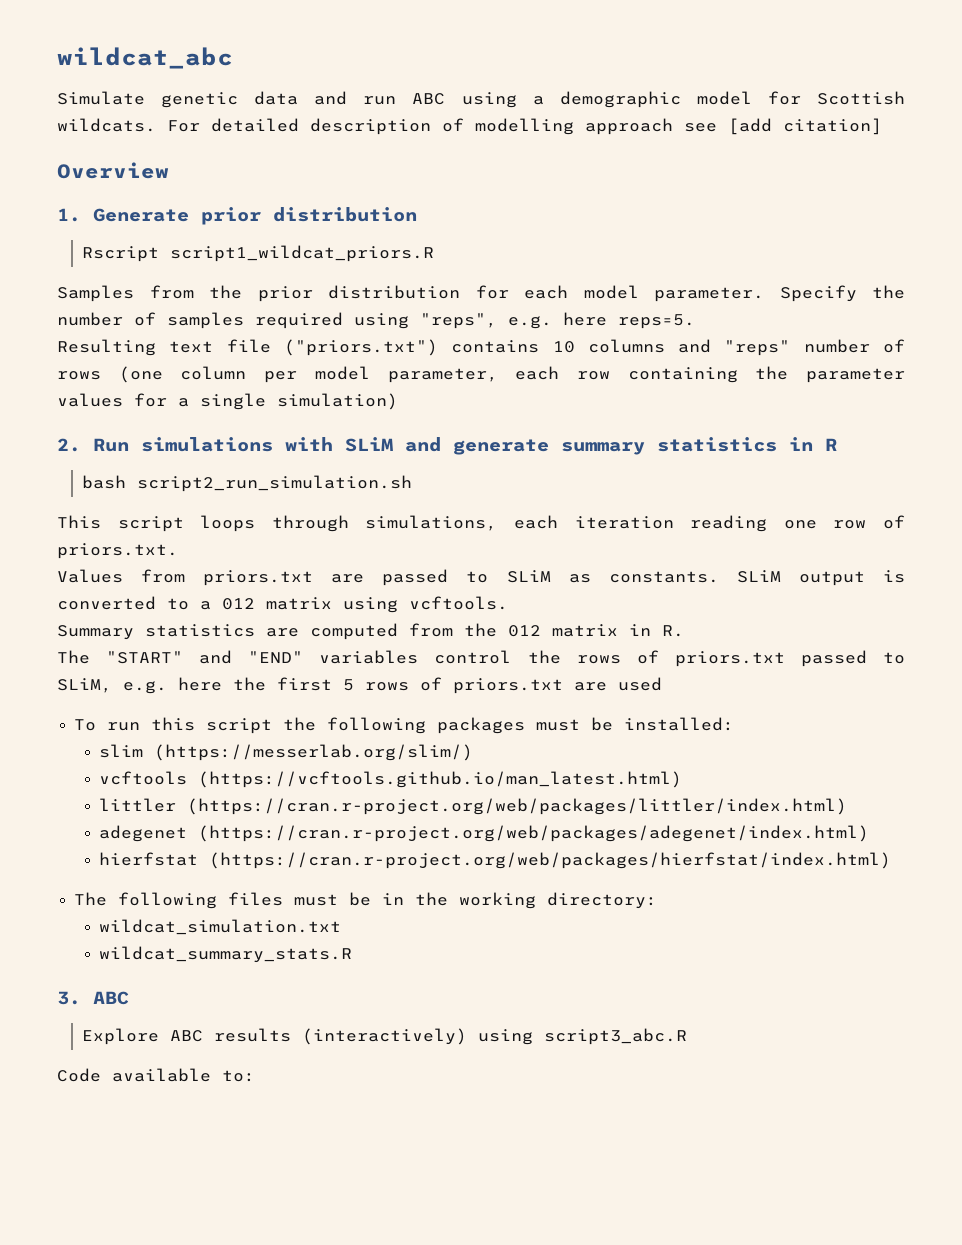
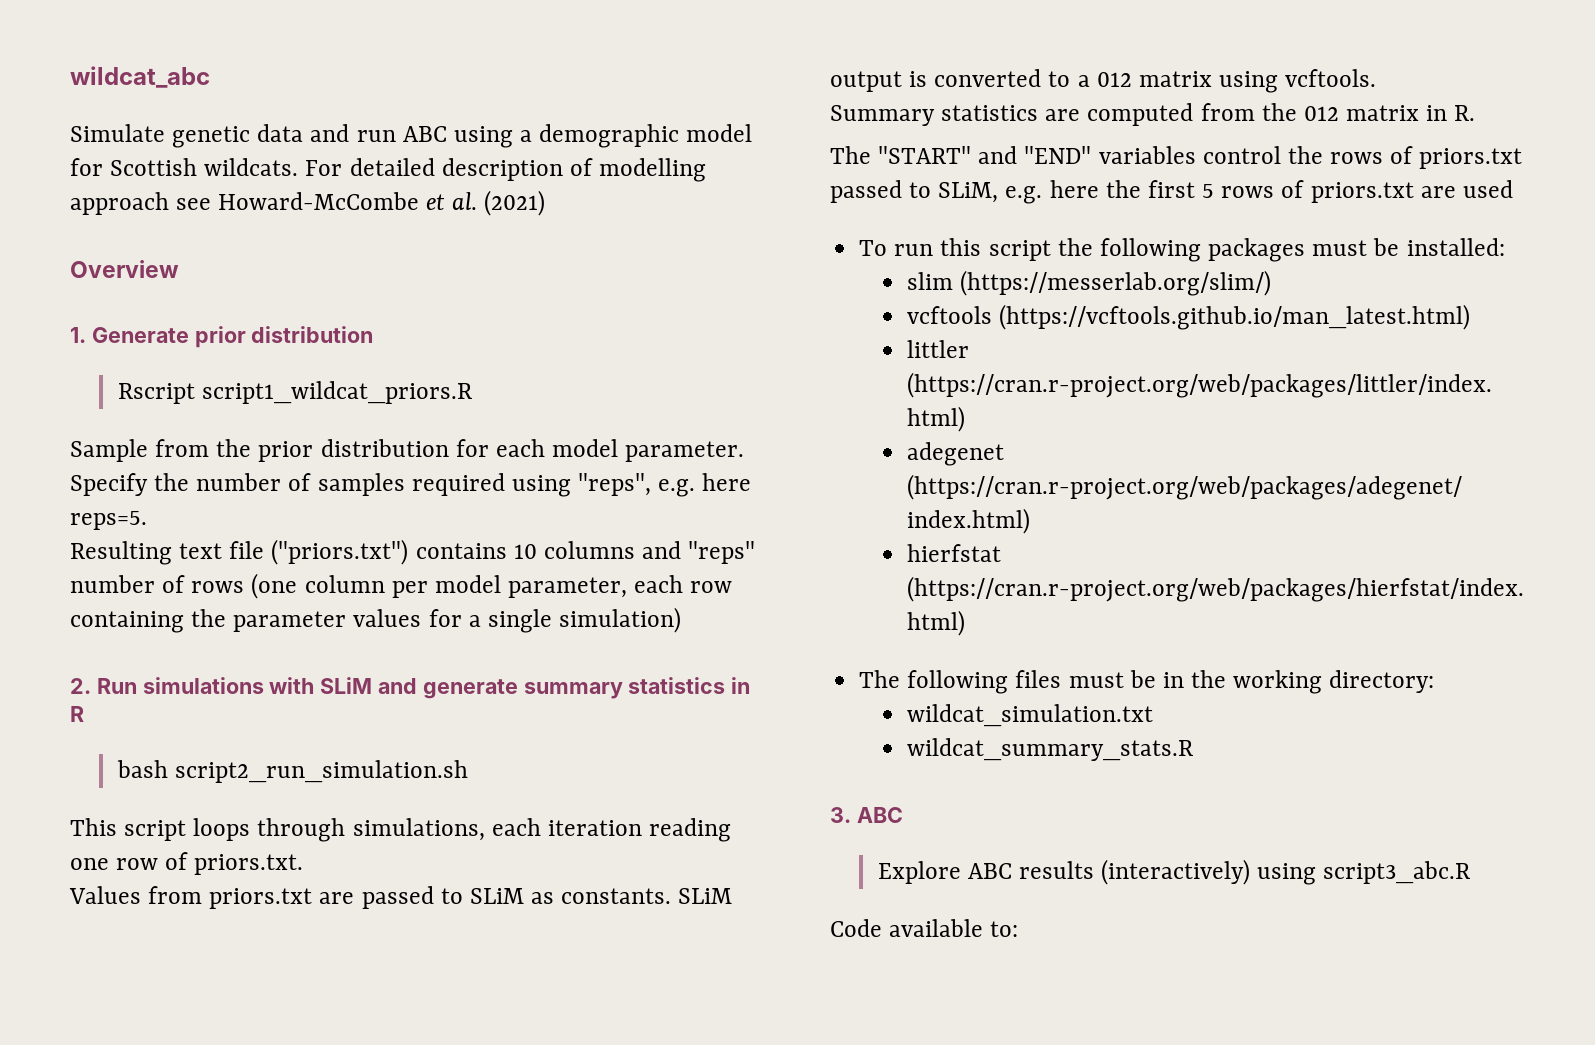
[728,118,882,135] [add citation] -> [218,190,545,216] Howard-McCombe et al. (2021)
[57,285,134,302] Samples -> [70,439,148,462] Sample

